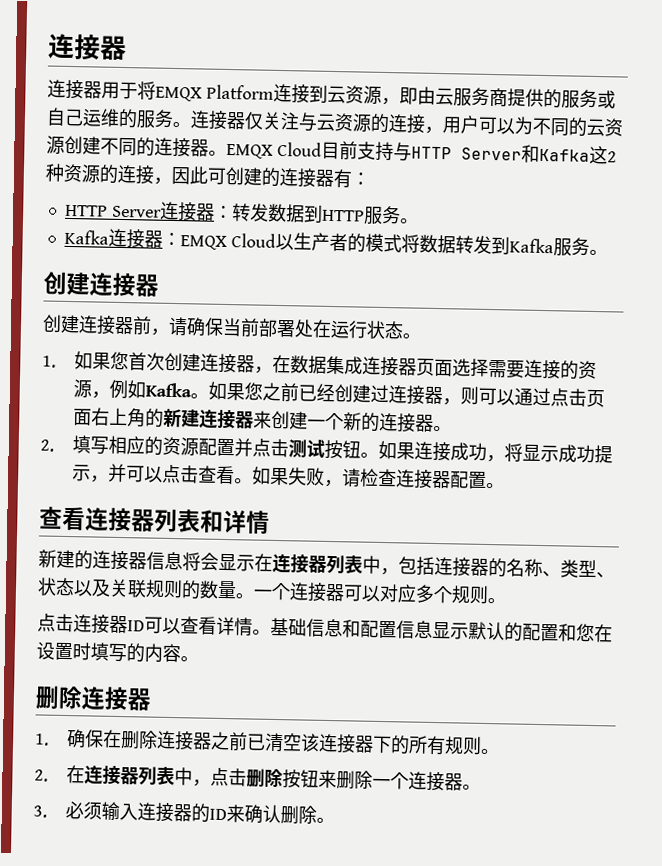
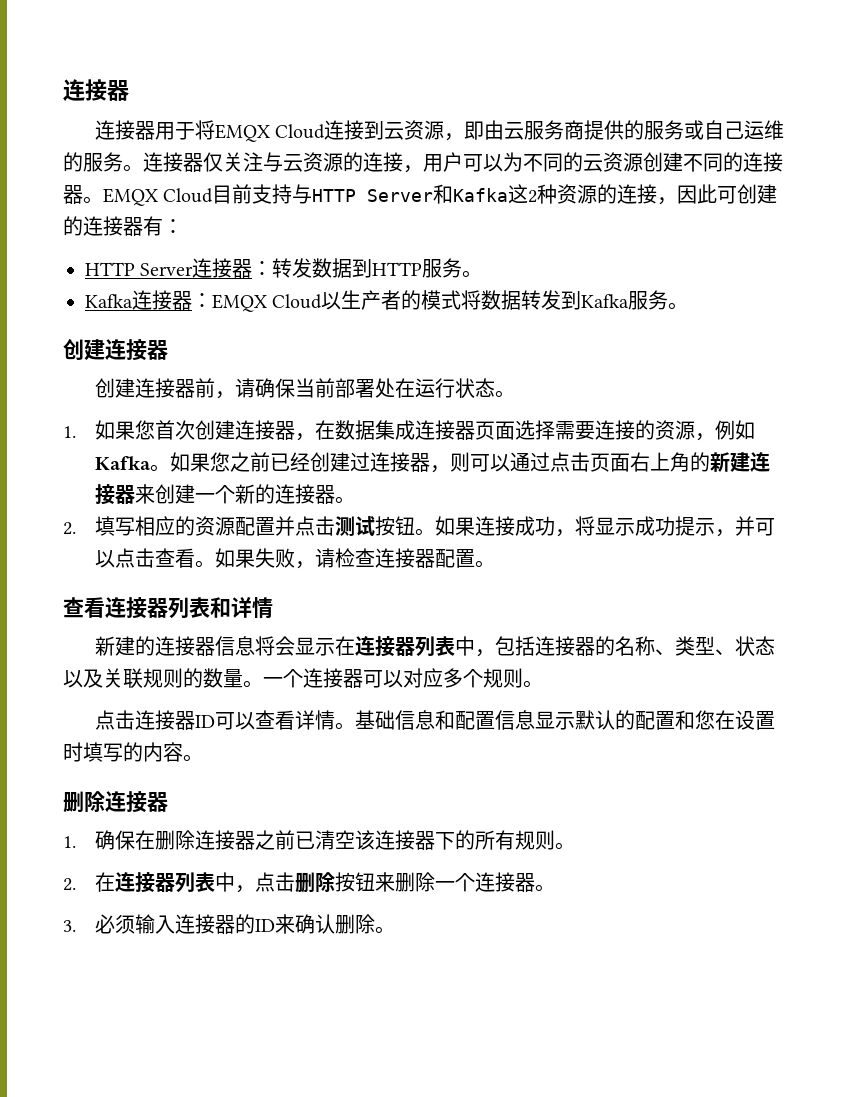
[205,84,274,100] Platform -> [275,124,326,139] Cloud

